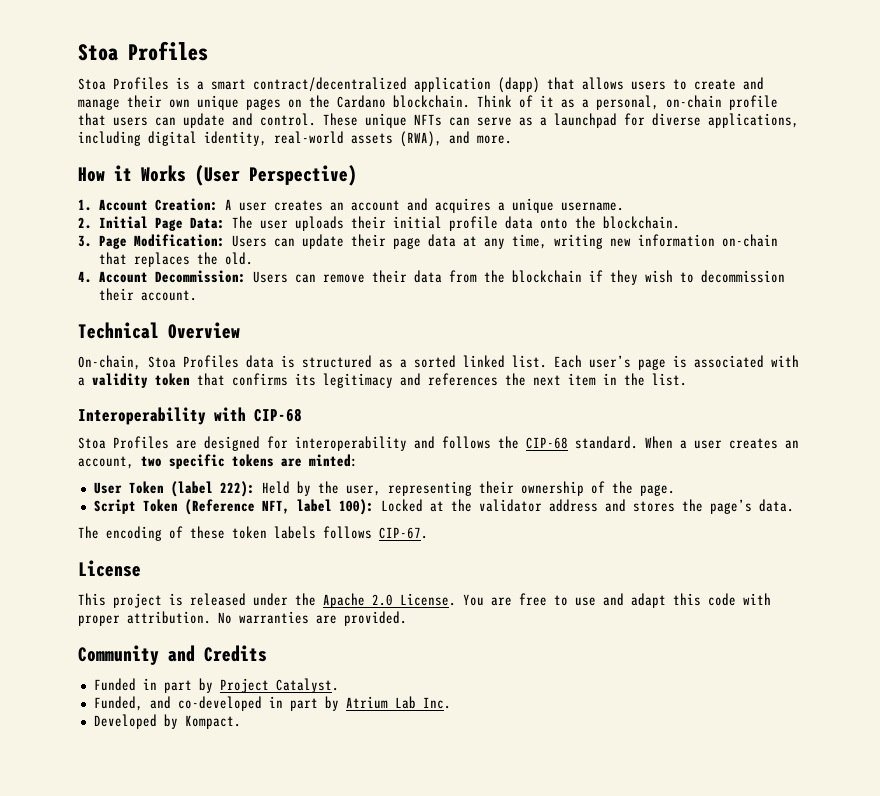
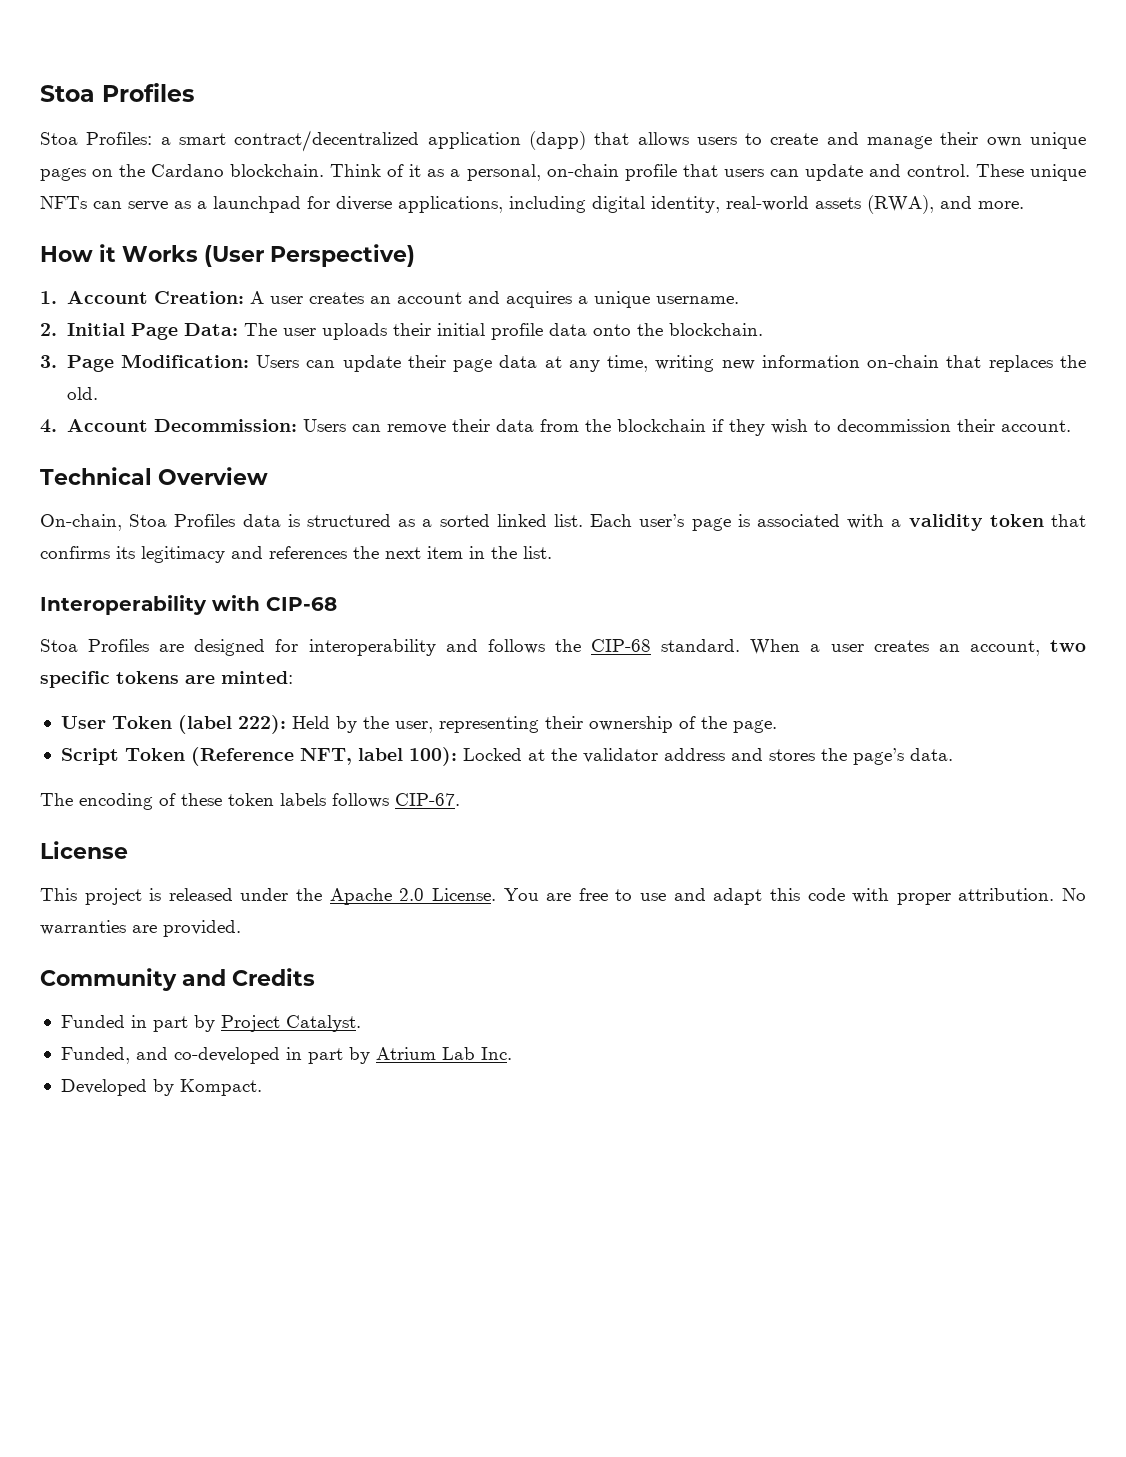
[113,77,190,90] Profiles is -> [86,132,153,145] Profiles:

